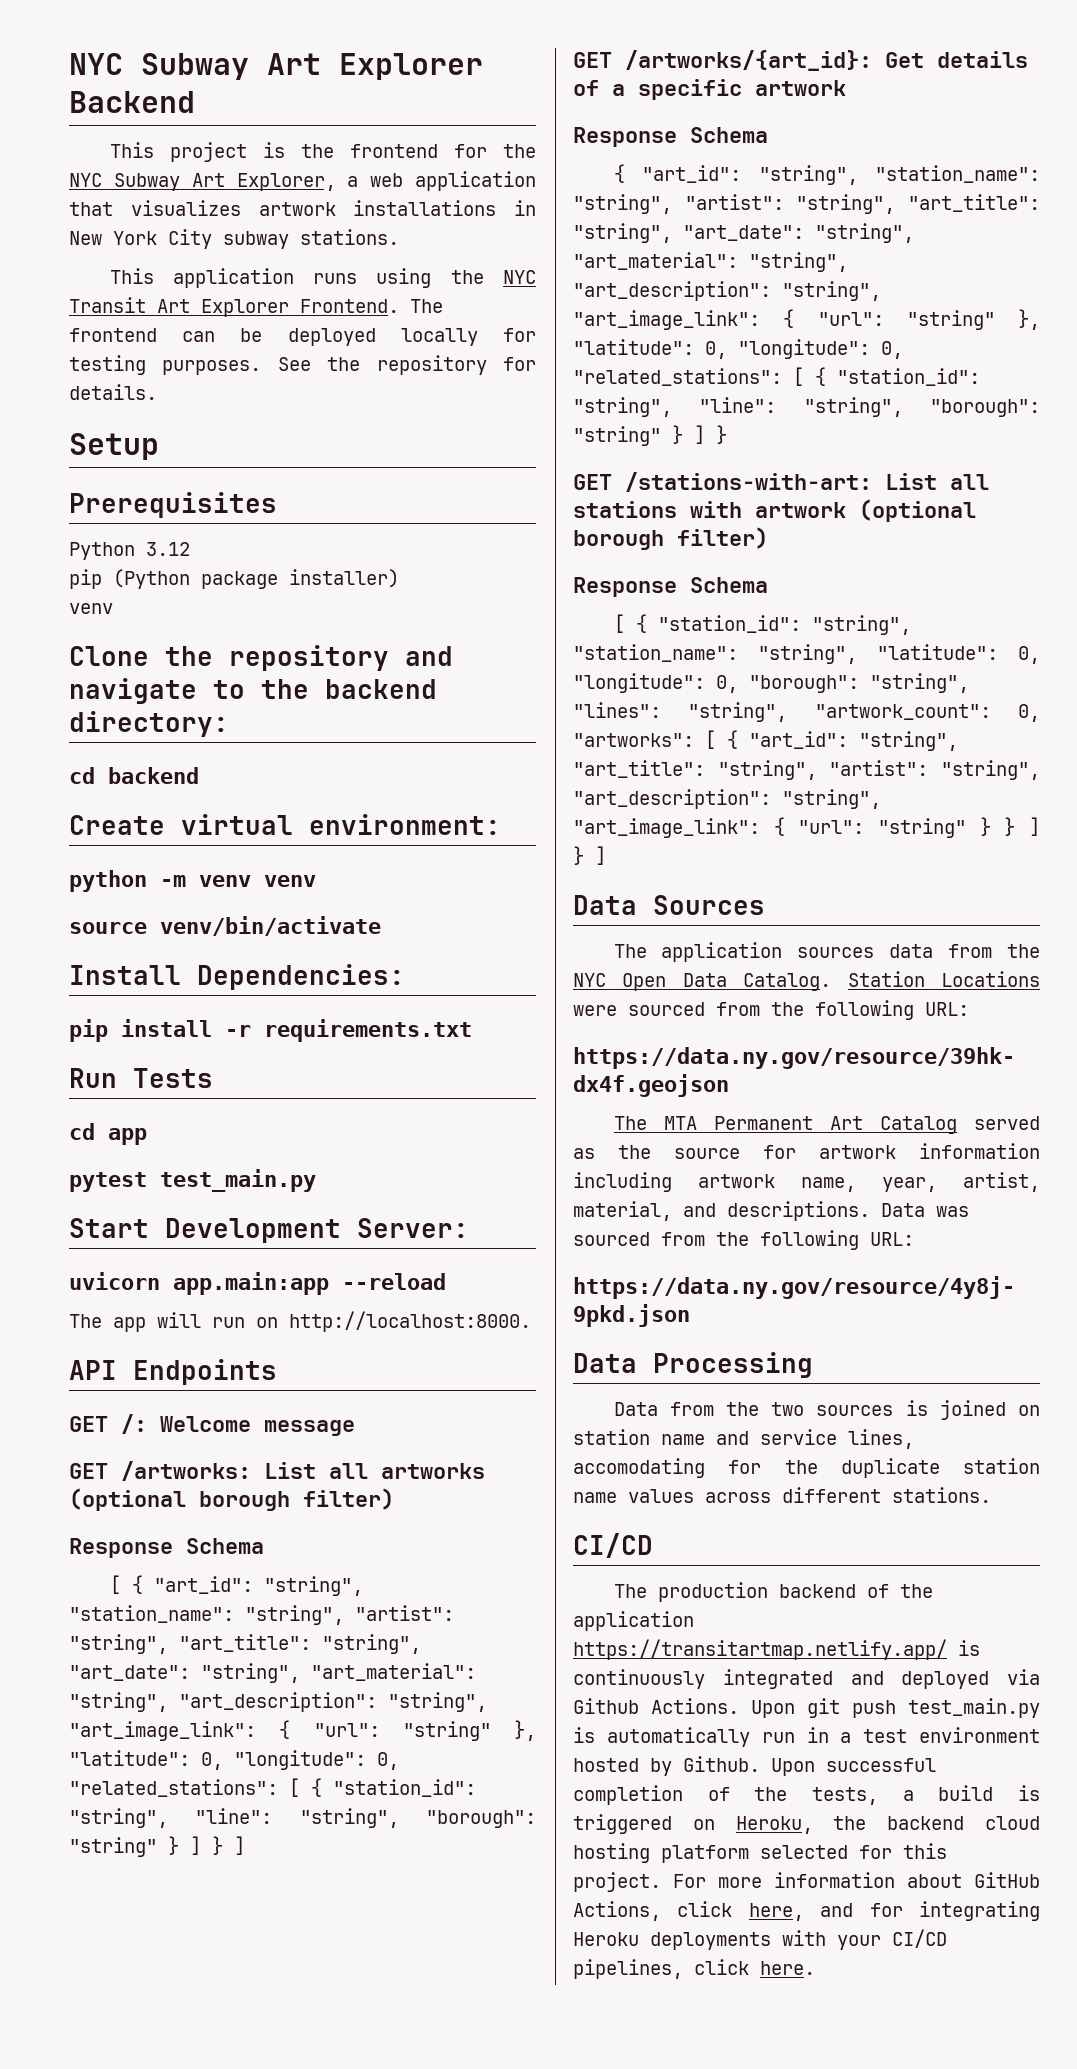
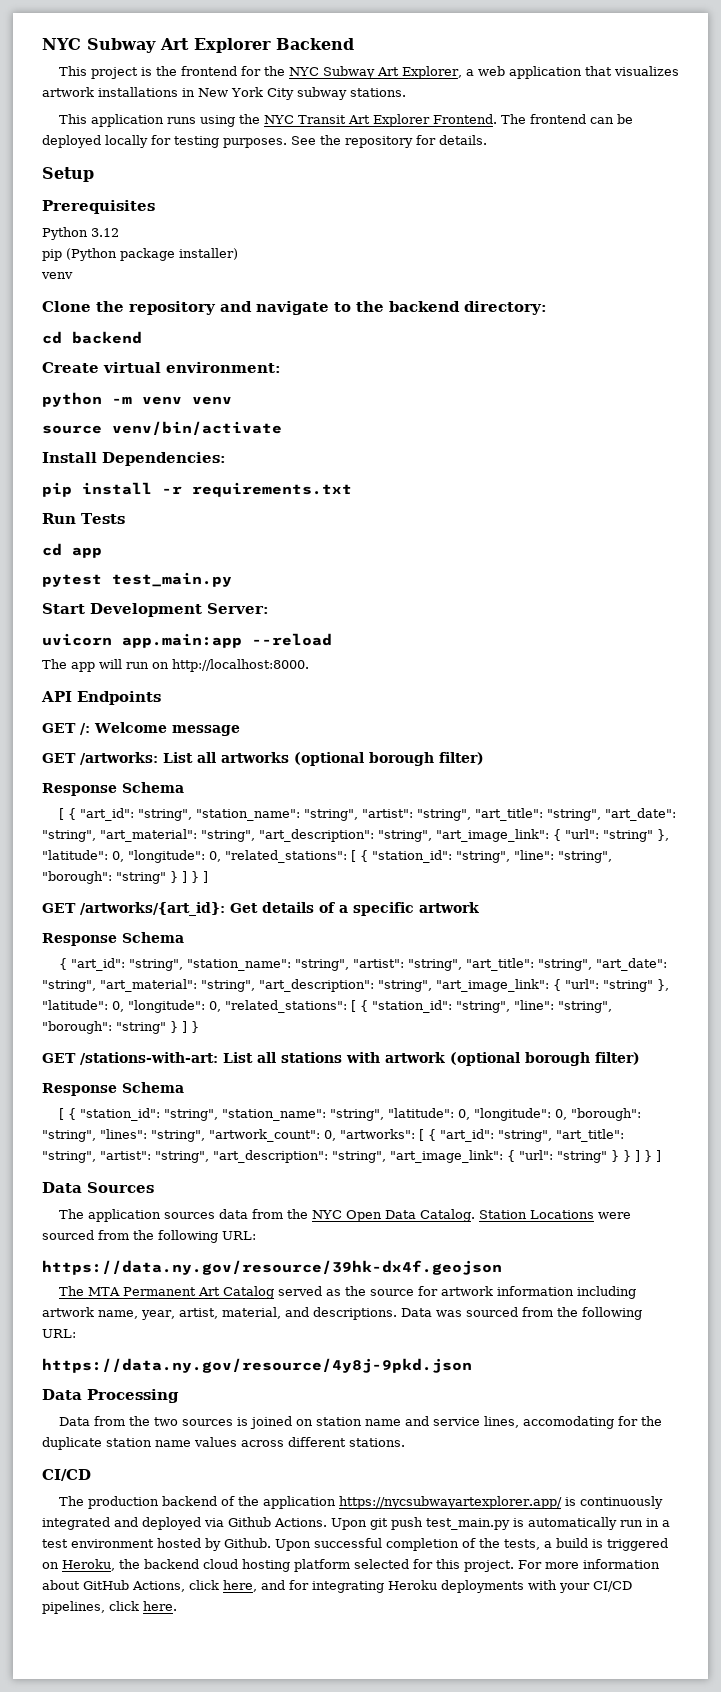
[573,1639,947,1660] https://transitartmap.netlify.app/ -> [338,1496,562,1509] https://nycsubwayartexplorer.app/

